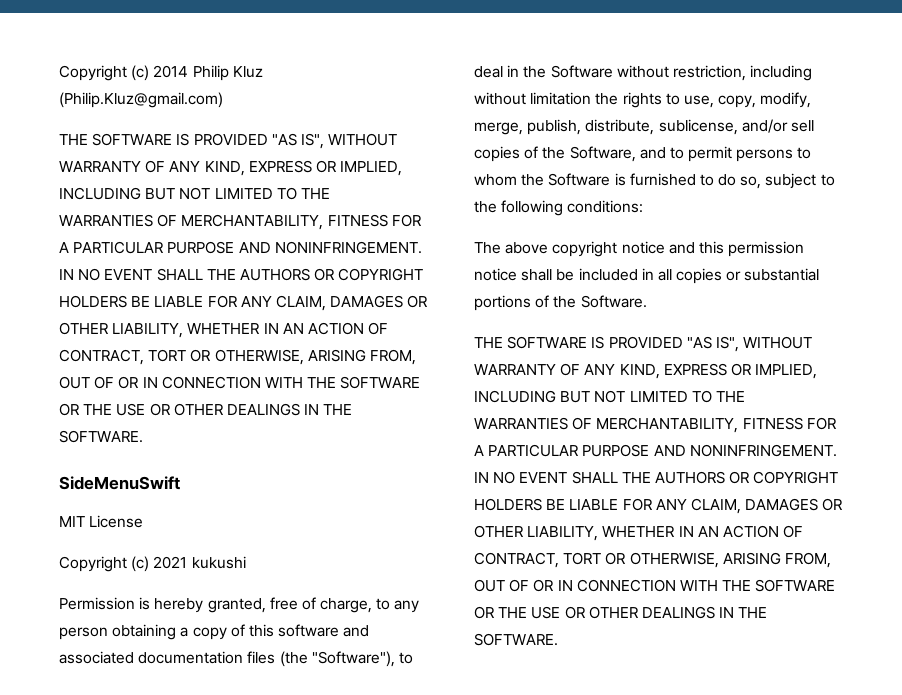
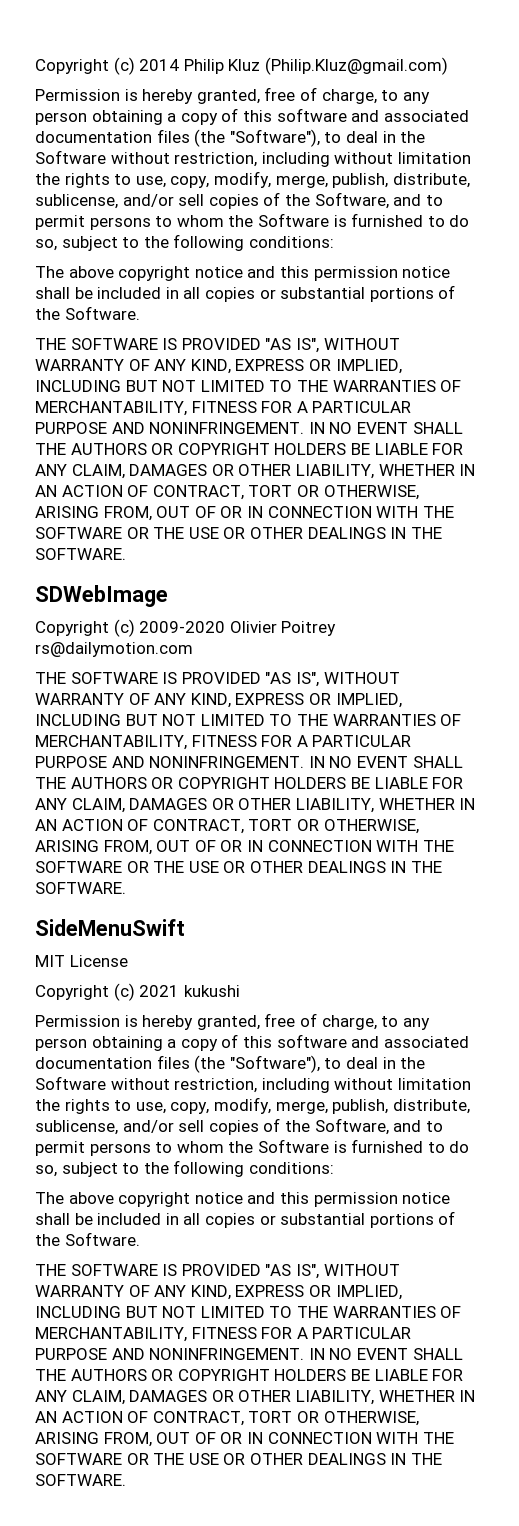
(223, 100) none -> [35,87,430,104] [35,108,469,125] [35,129,426,147] [35,150,471,167] [35,171,470,188] [35,192,443,209] [35,213,470,230] [35,234,334,251] [35,266,451,281] [35,285,456,302] [35,306,140,320] [35,338,400,353] [35,359,402,374] [35,380,462,392] [35,401,412,416] [35,422,463,434] [35,443,464,455] [35,464,476,479] [35,485,419,500] [35,506,454,521] [35,527,442,539] [35,548,126,560] [35,585,168,607] [35,619,337,637] [35,642,193,657] // Permission is hereby granted, free of charge, to any person obtaining a copy of this software and associated documentation files (the "Software"), to deal in the Software without restriction, including without limitation the rights to use, copy, modify, merge, publish, distribute, sublicense, and/or sell copies of the Software, and to permit persons to whom the Software is furnished to do so, subject to the following conditions: // The above copyright notice and this permission notice shall be included in all copies or substantial portions of the Software. // THE SOFTWARE IS PROVIDED "AS IS", WITHOUT WARRANTY OF ANY KIND, EXPRESS OR IMPLIED, INCLUDING BUT NOT LIMITED TO THE WARRANTIES OF MERCHANTABILITY, FITNESS FOR A PARTICULAR PURPOSE AND NONINFRINGEMENT. IN NO EVENT SHALL THE AUTHORS OR COPYRIGHT HOLDERS BE LIABLE FOR ANY CLAIM, DAMAGES OR OTHER LIABILITY, WHETHER IN AN ACTION OF CONTRACT, TORT OR OTHERWISE, ARISING FROM, OUT OF OR IN CONNECTION WITH THE SOFTWARE OR THE USE OR OTHER DEALINGS IN THE SOFTWARE. // SDWebImage // Copyright (c) 2009-2020 Olivier Poitrey rs@dailymotion.com

